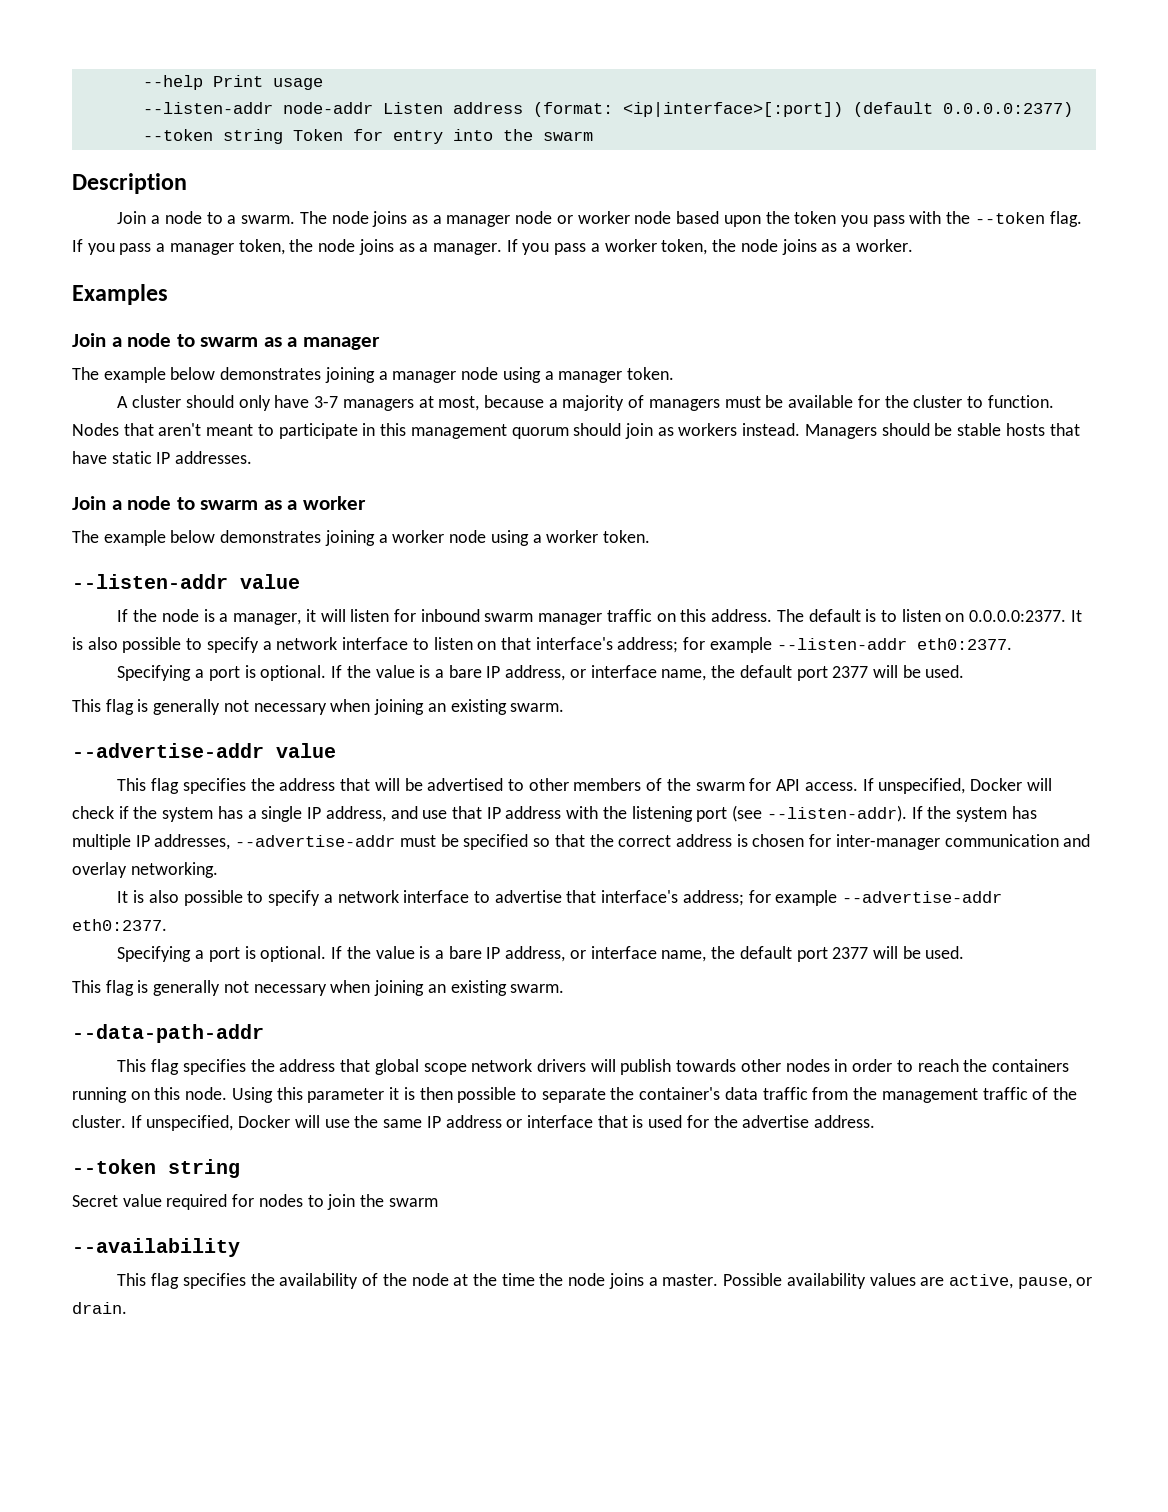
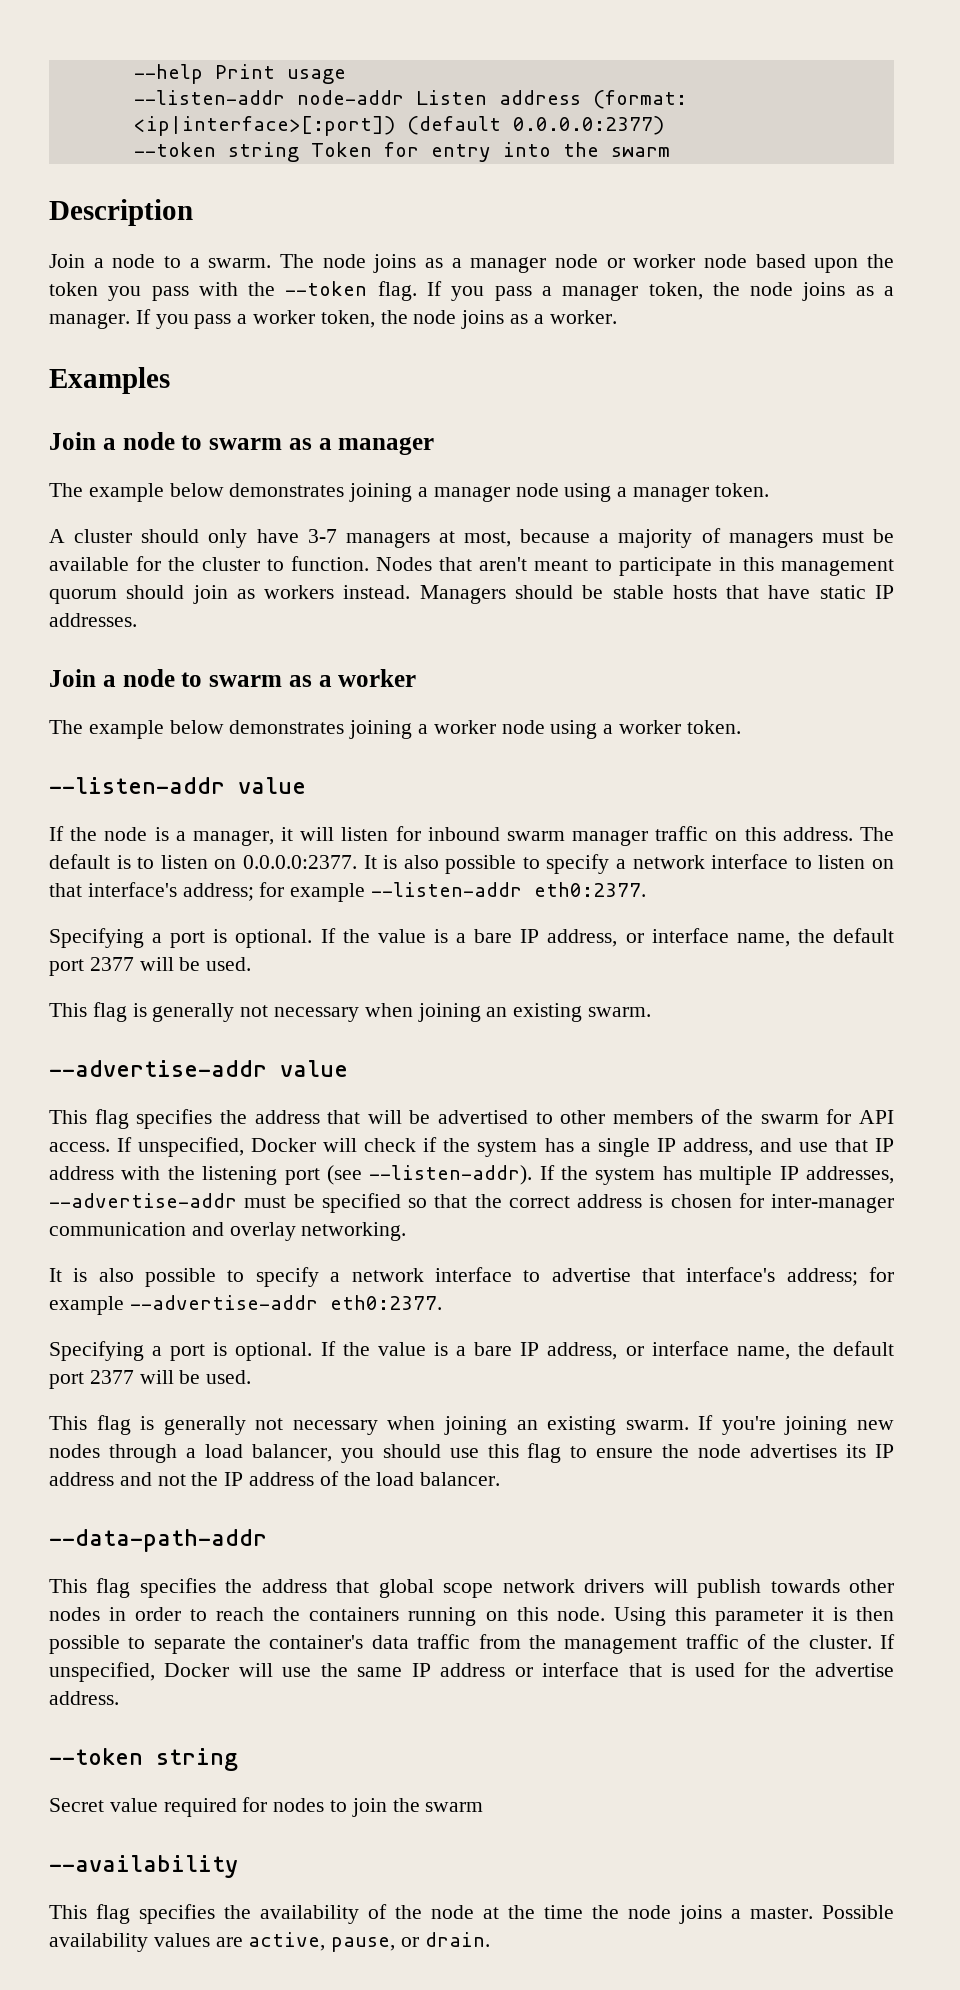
(565, 988) none -> [698,1415,894,1435] [49,1443,894,1463] [49,1471,501,1486] If you're joining new nodes through a load balancer, you should use this flag to ensure the node advertises its IP address and not the IP address of the load balancer.

